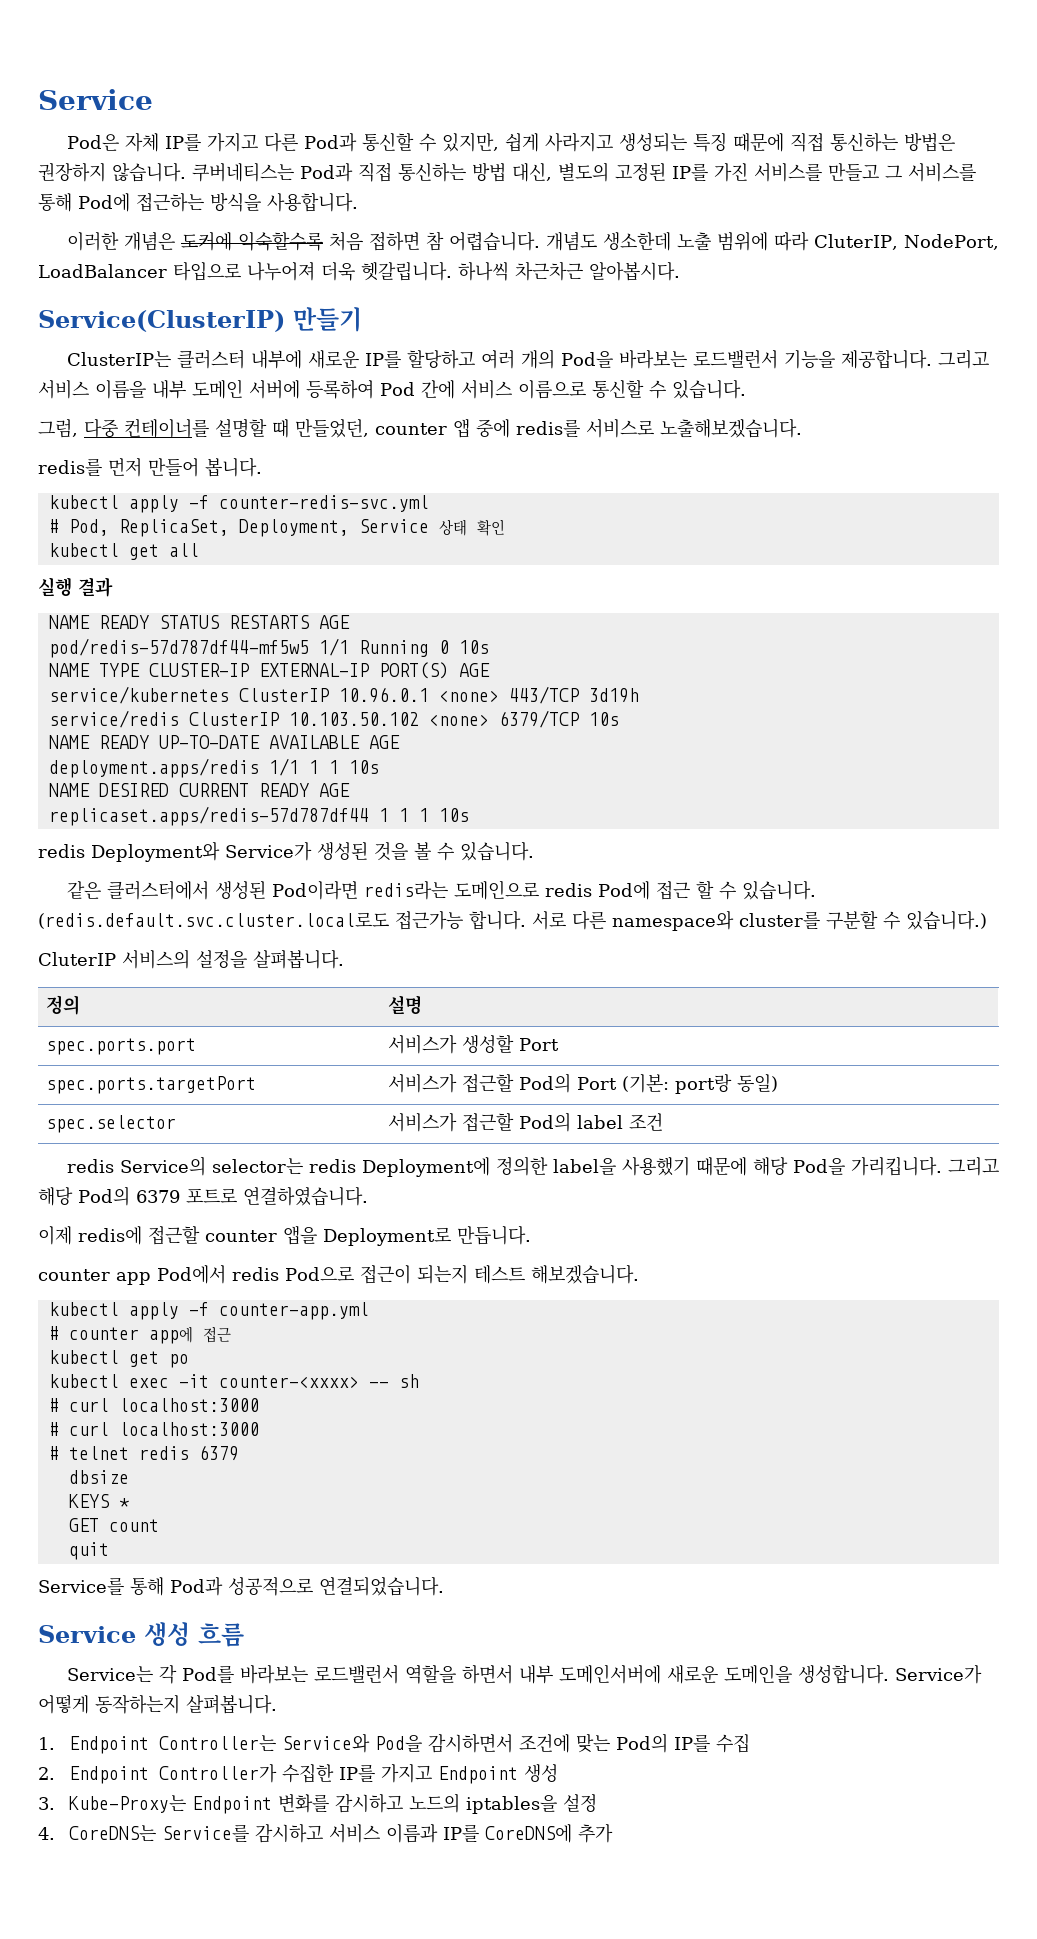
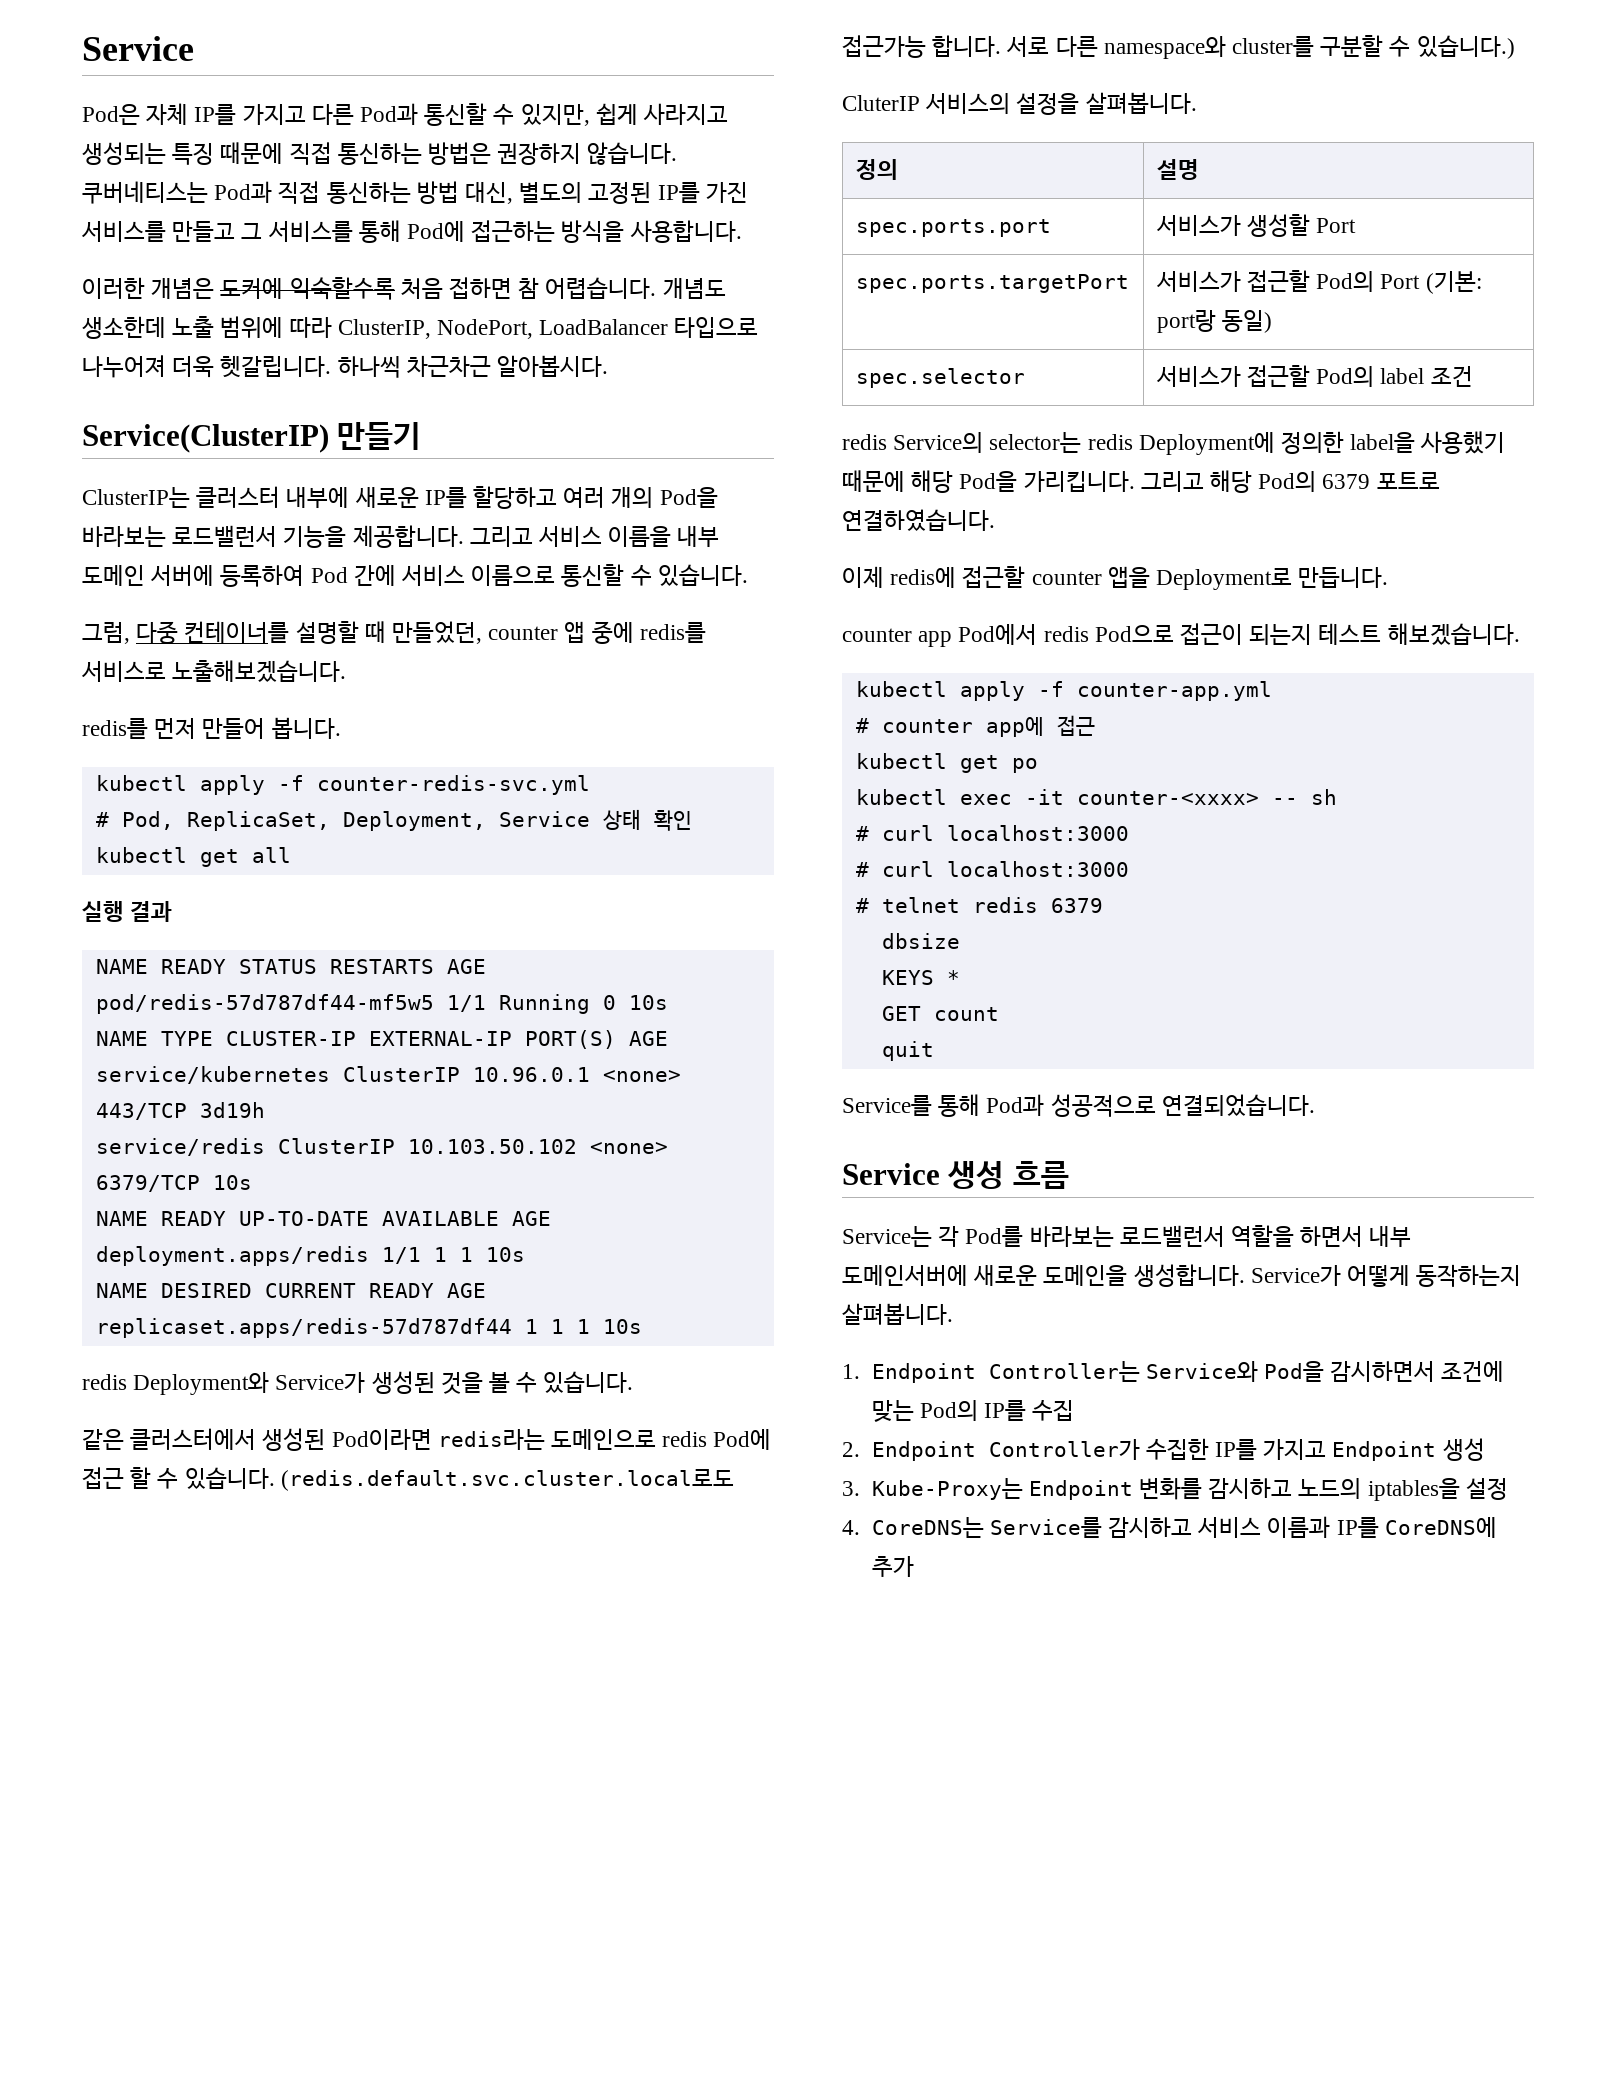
[813,234,898,250] CluterIP, -> [337,319,431,339] ClusterIP,

